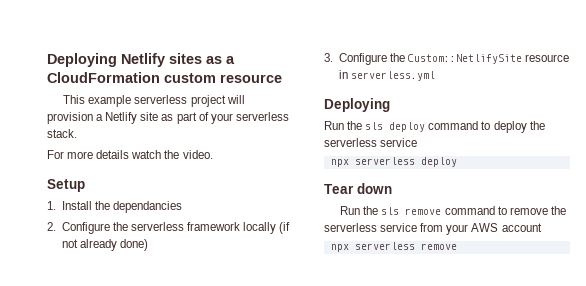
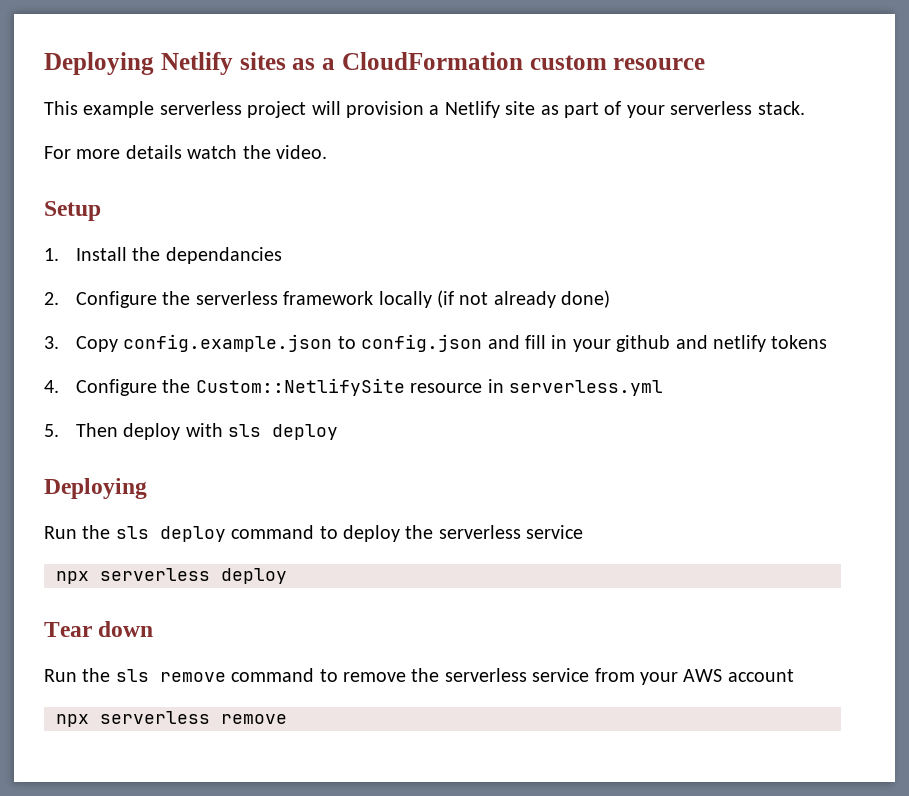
(333, 57) none -> [76,334,828,352] [44,380,59,393] Copy config.example.json to config.json and fill in your github and netlify tokens // 4.
(435, 76) none -> [44,423,339,440] // 5. Then deploy with sls deploy

